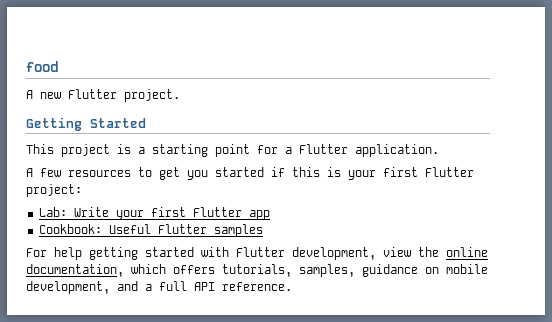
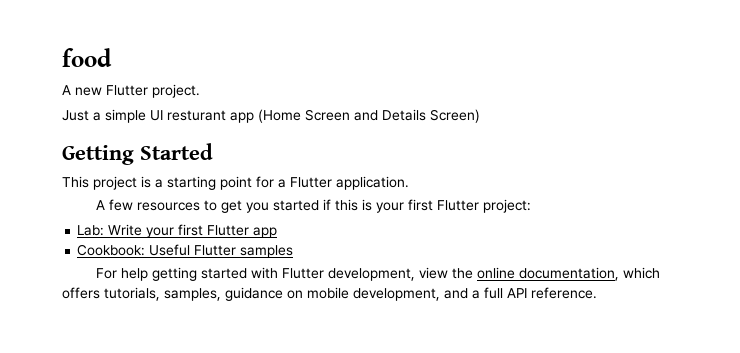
(180, 95) none -> [62,109,480,123] // Just a simple UI resturant app (Home Screen and Details Screen)

